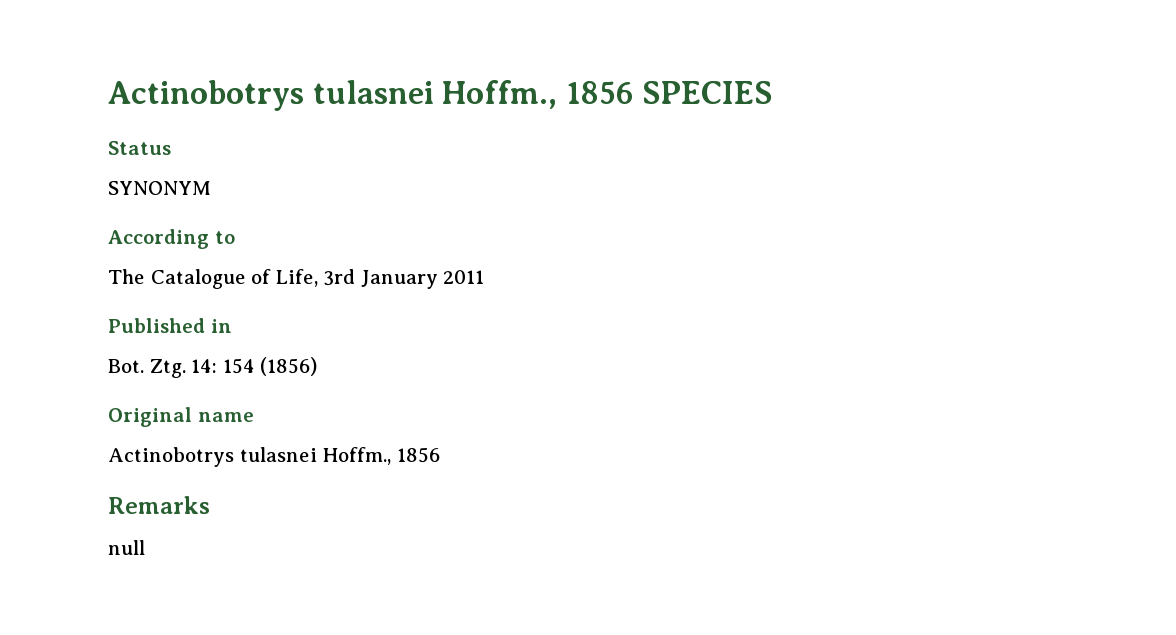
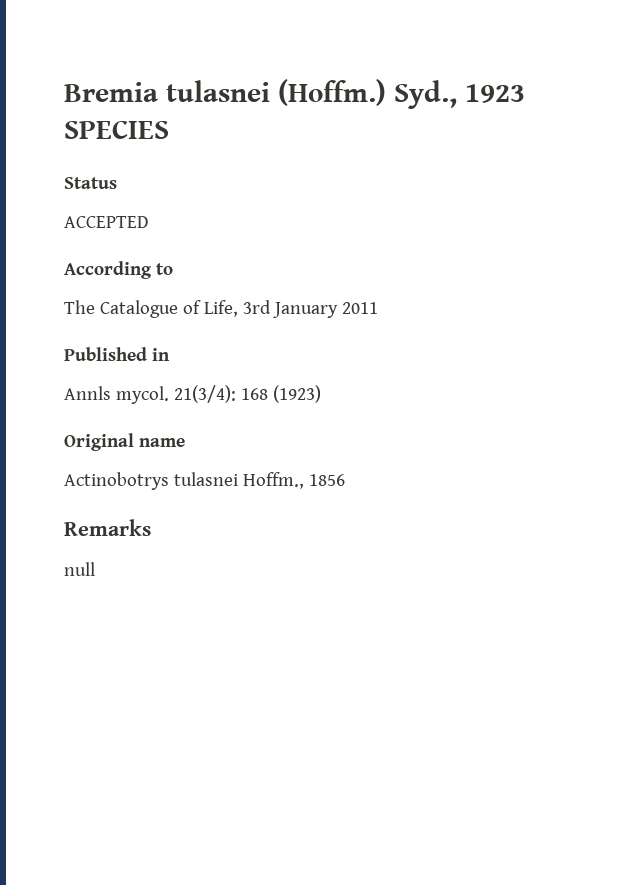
[108,80,633,111] Actinobotrys tulasnei Hoffm., 1856 -> [64,79,525,109] Bremia tulasnei (Hoffm.) Syd., 1923
[108,181,211,195] SYNONYM -> [64,216,149,228] ACCEPTED
[108,357,318,378] Bot. Ztg. 14: 154 (1856) -> [64,385,321,404] Annls mycol. 21(3/4): 168 (1923)

